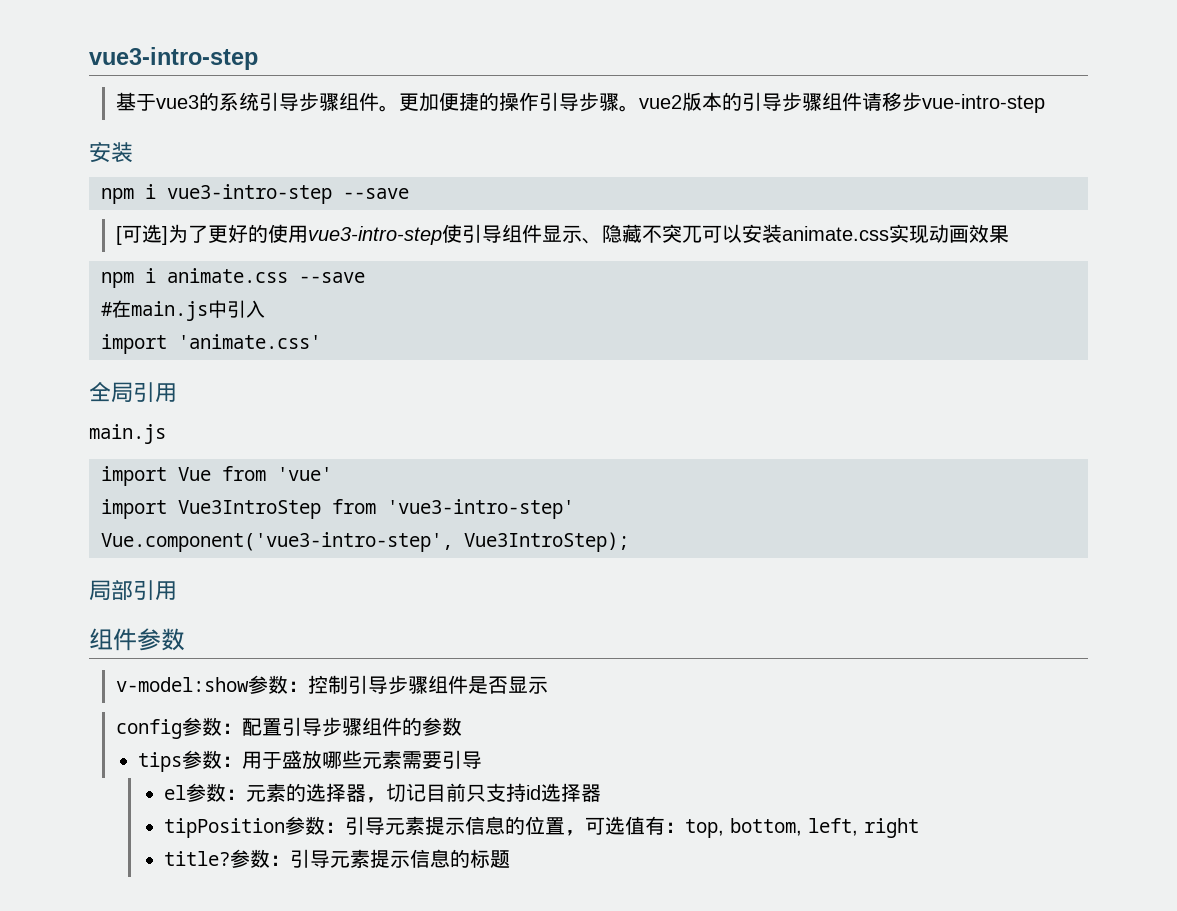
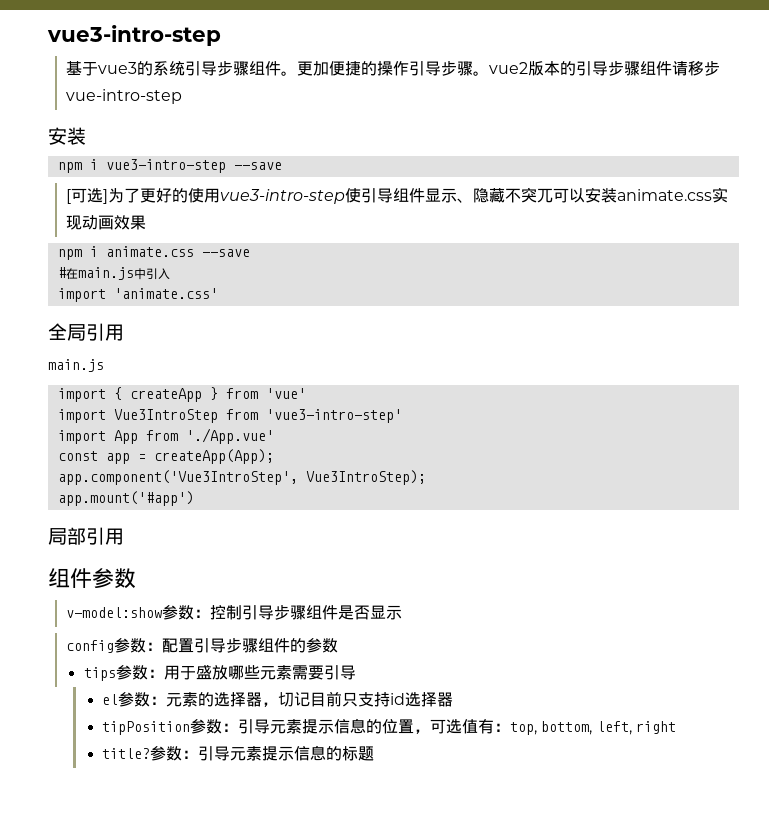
[178,467,211,481] Vue -> [113,387,218,402] { createApp }
[101,532,453,552] Vue.component('vue3-intro-step', -> [57,428,274,444] [57,449,274,464] [57,470,298,485] import App from './App.vue' // const app = createApp(App); // app.component('Vue3IntroStep',
(629, 542) none -> [57,491,194,506] // app.mount('#app')

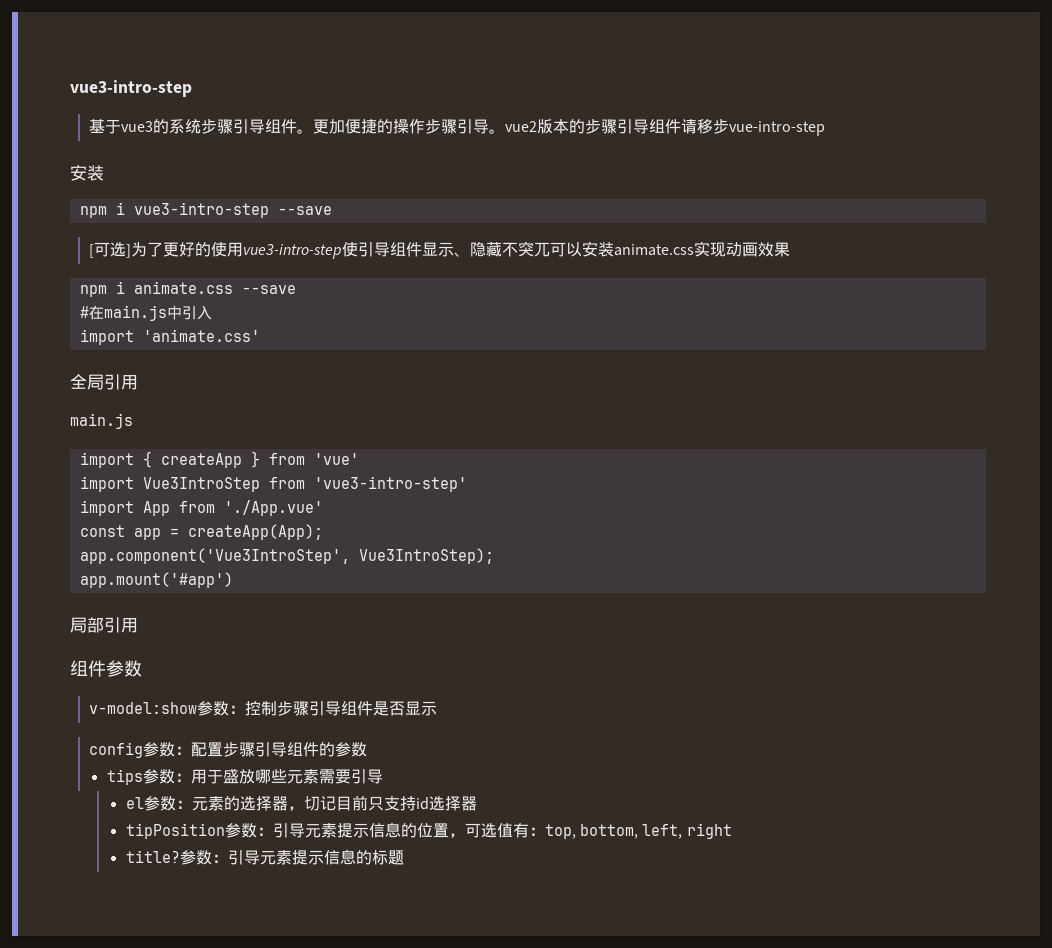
[185,61,250,76] 引导步骤 -> [200,119,265,134] 步骤引导
[409,61,474,76] 引导步骤 -> [424,119,489,134] 步骤引导
[576,61,641,76] 引导步骤 -> [584,119,649,134] 步骤引导
[242,605,307,620] 引导步骤 -> [276,701,341,716] 步骤引导
[194,638,259,653] 引导步骤 -> [222,742,287,757] 步骤引导

